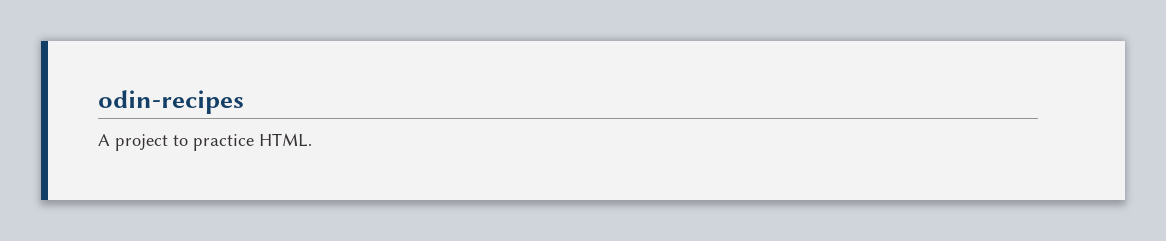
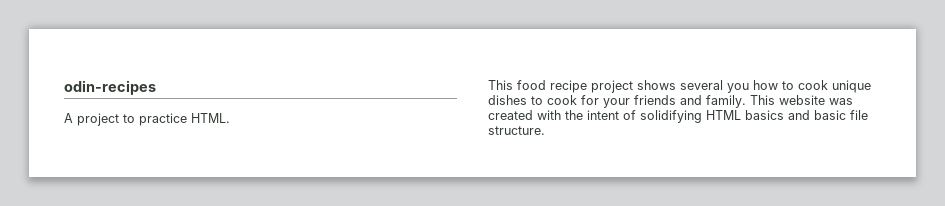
(312, 140) none -> [488,80,871,93] [488,95,853,108] [488,110,868,123] [488,126,545,135] // This food recipe project shows several you how to cook unique dishes to cook for your friends and family. This website was created with the intent of solidifying HTML basics and basic file structure.

